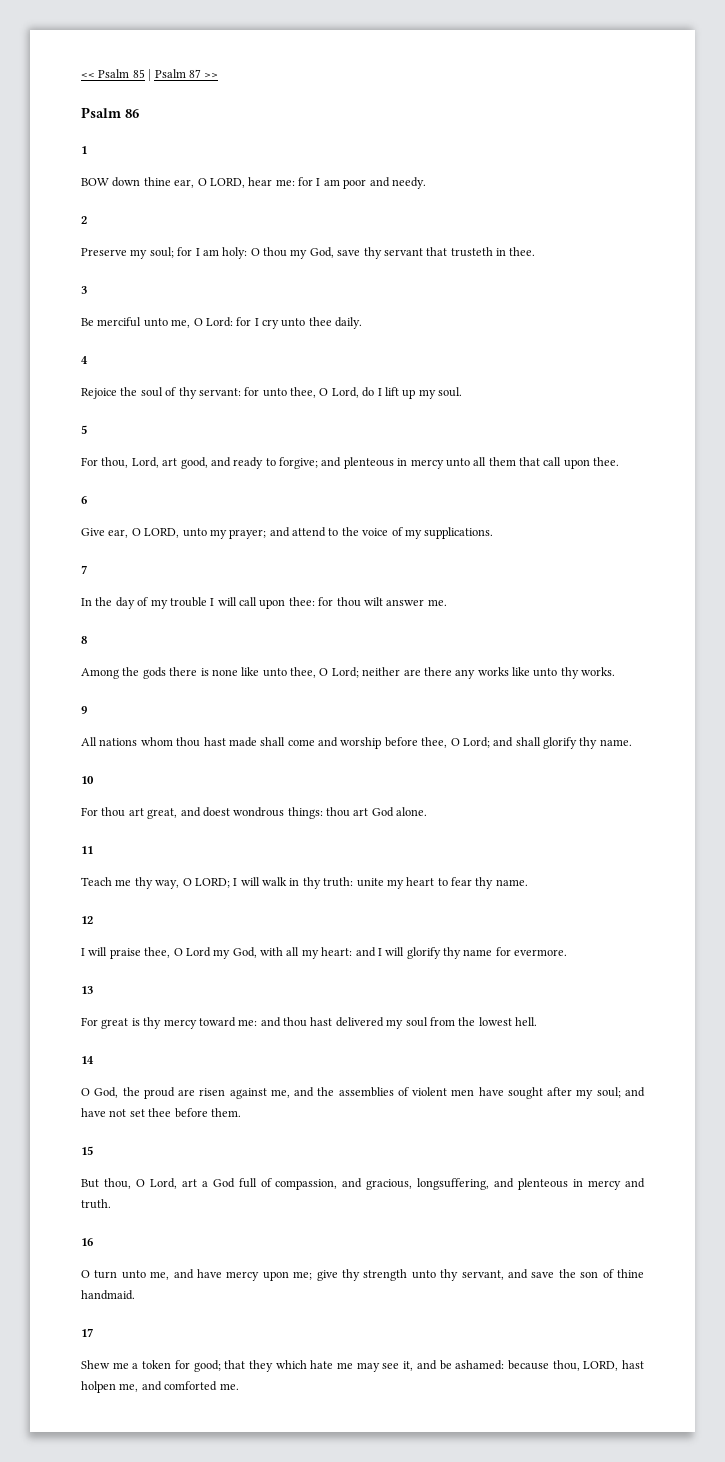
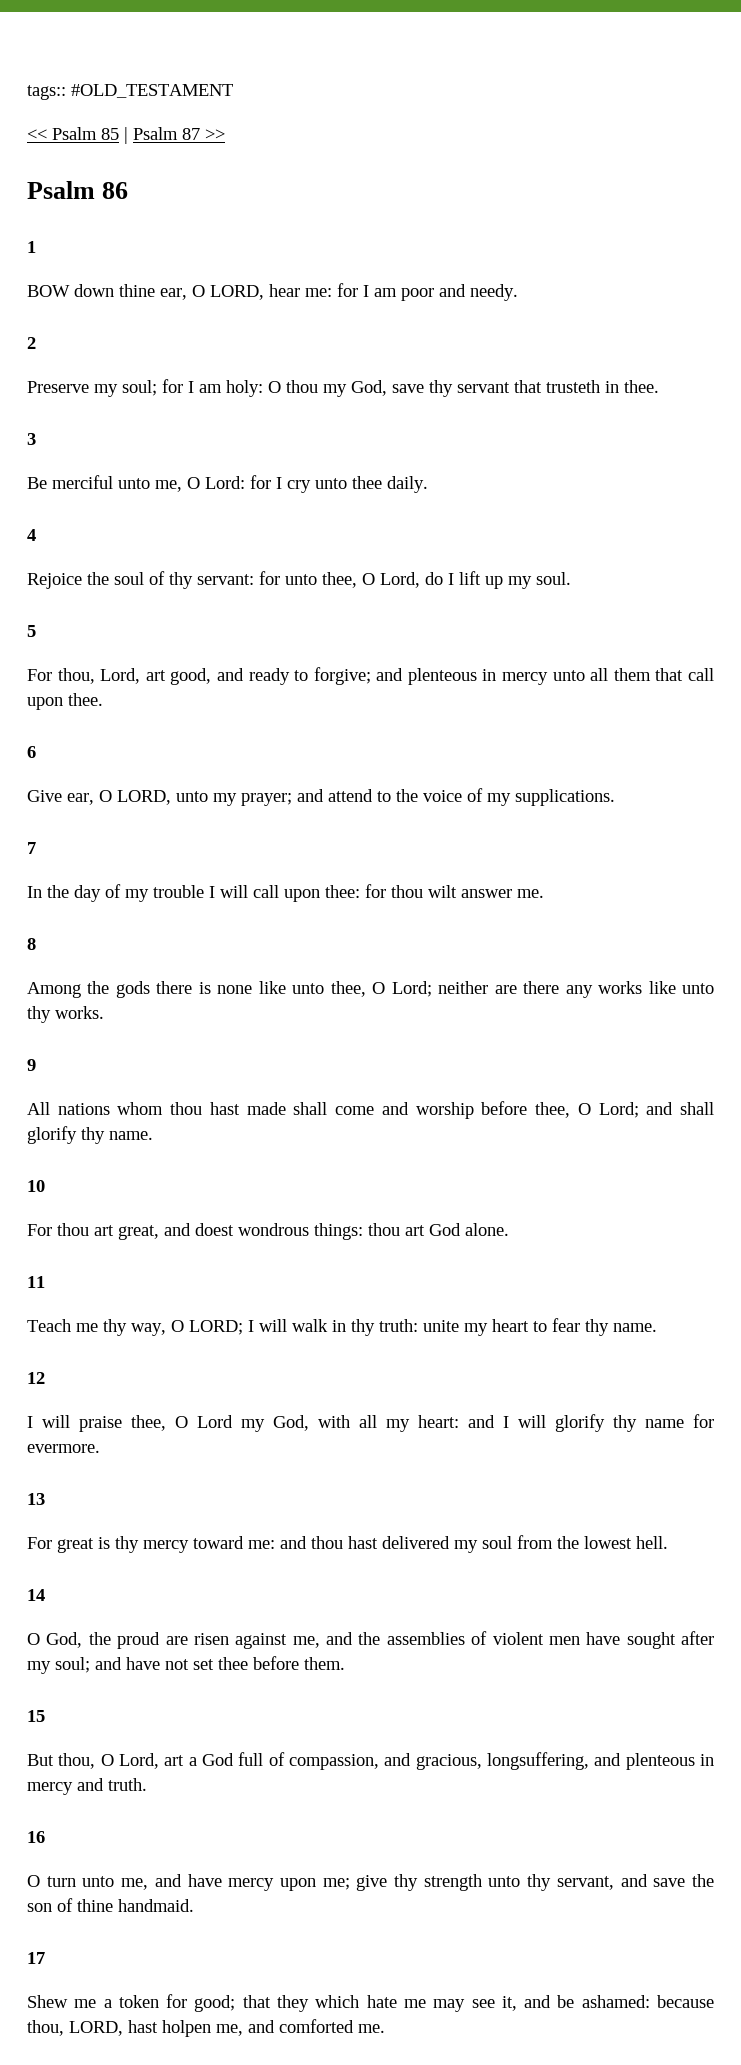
(81, 75) none -> [27,84,233,100] tags:: #OLD_TESTAMENT //

